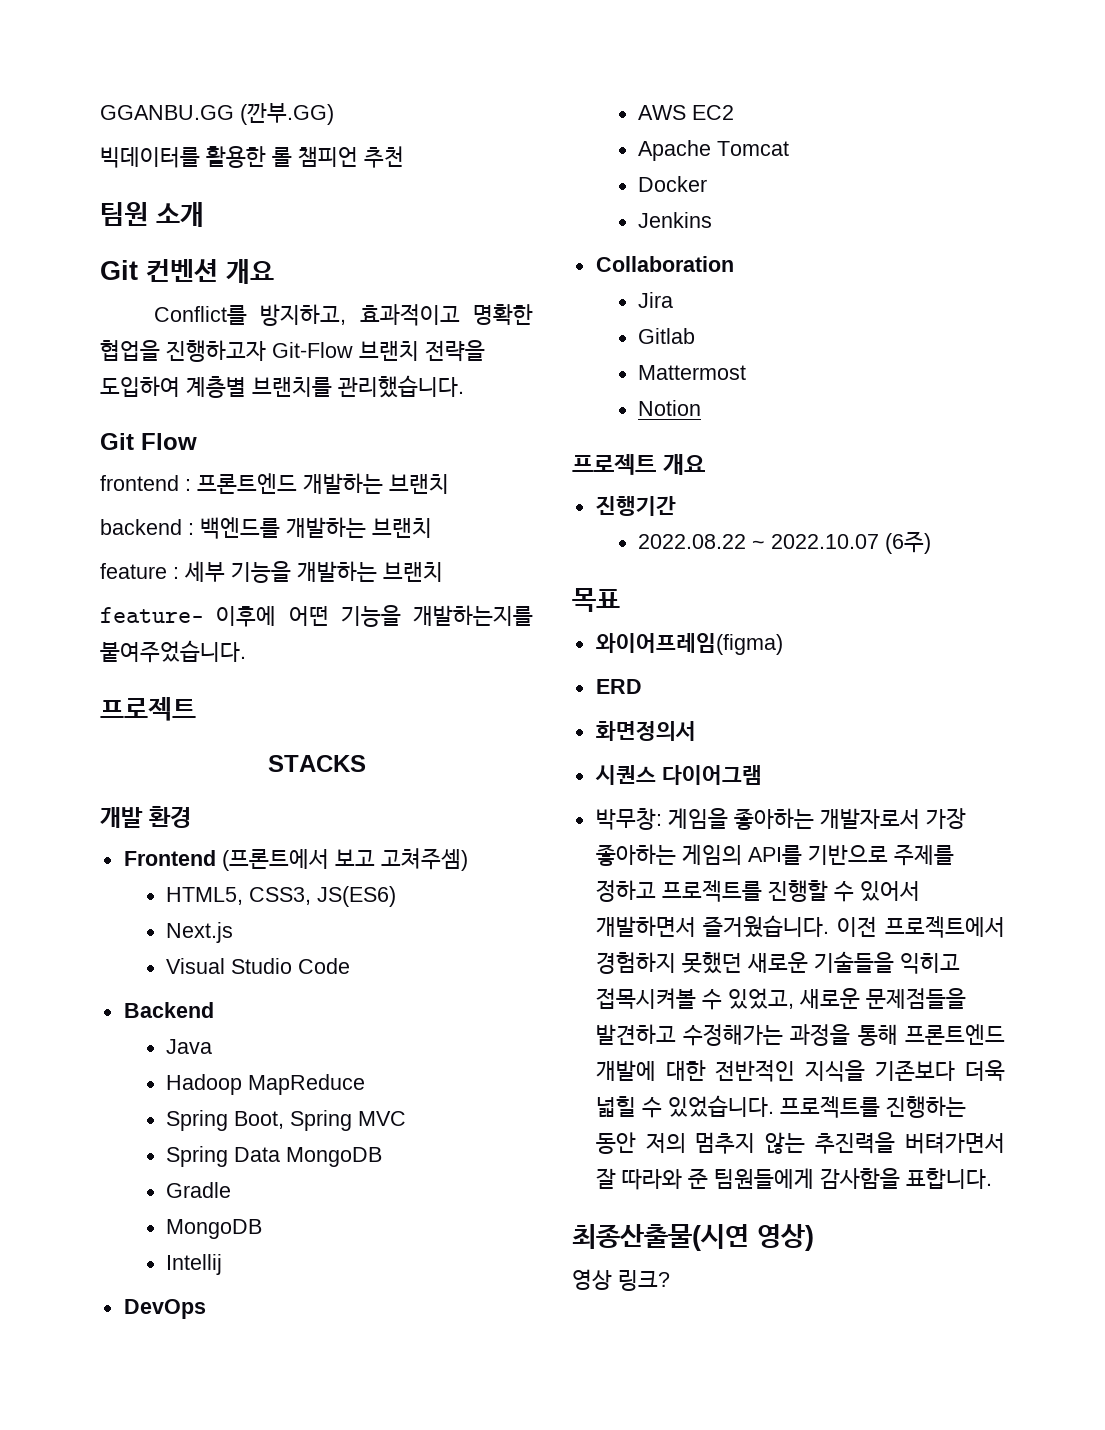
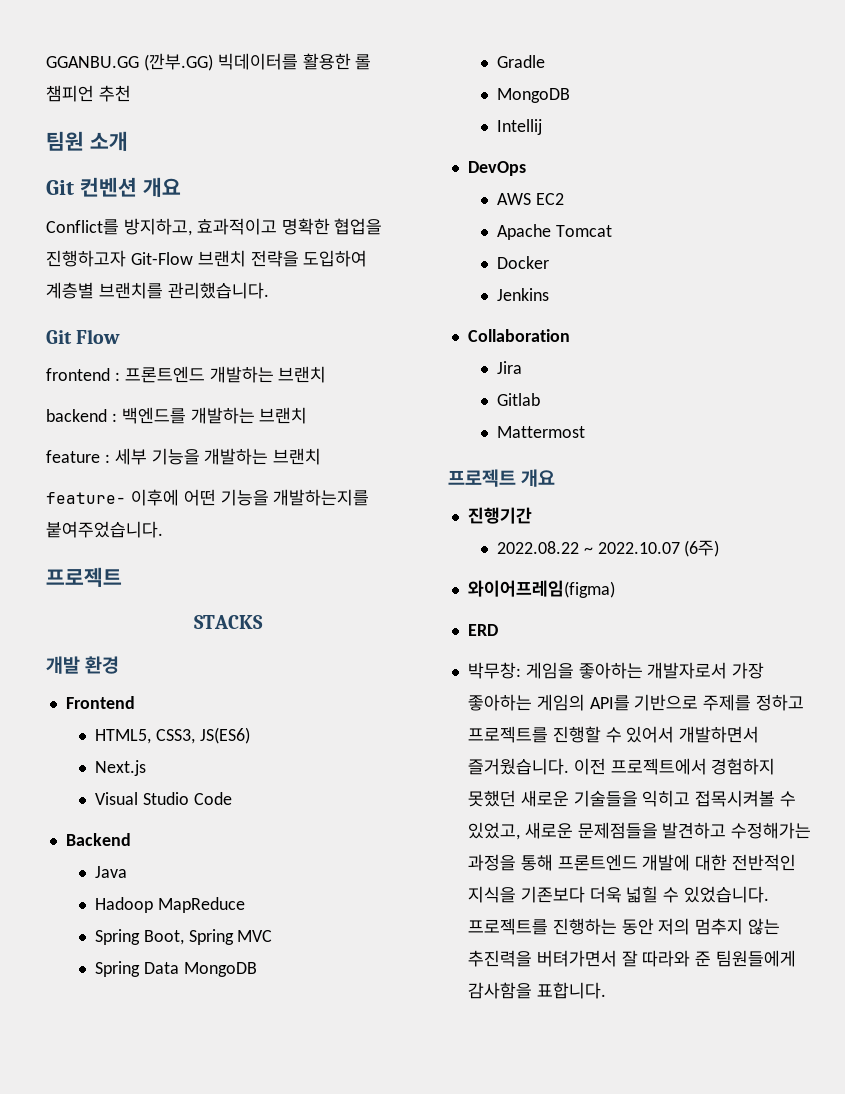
(334, 114) // -> (213, 62) none
[221,848,468,871] (프론트에서 보고 고쳐주셈) -> (135, 702) none
[638,400,702,416] // Notion -> (585, 432) none
[572,588,620,612] // 목표 -> (720, 548) none
[595,721,696,741] [594,765,762,785] // 화면정의서 // 시퀀스 다이어그램 -> (498, 630) none
[572,1224,814,1251] [572,1269,670,1291] // 최종산출물(시연 영상) // 영상 링크? -> (606, 990) none

